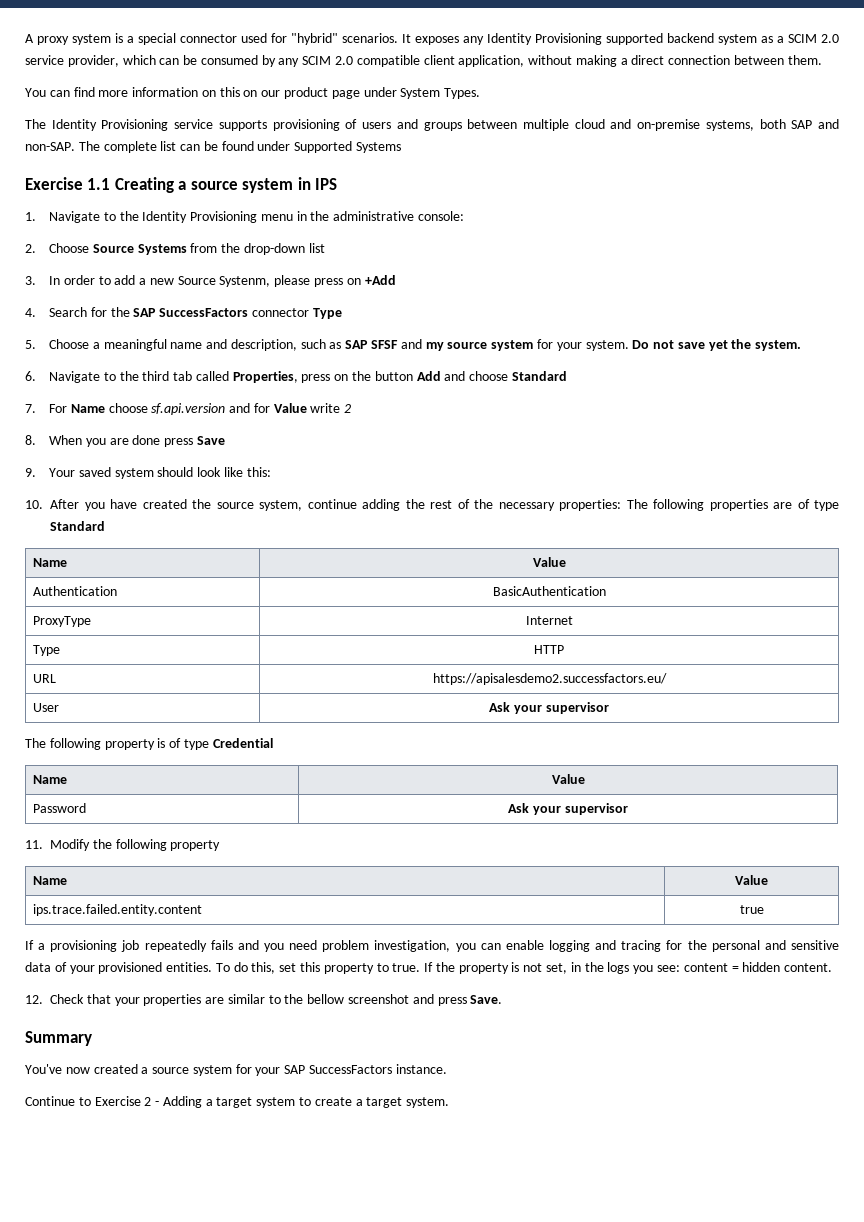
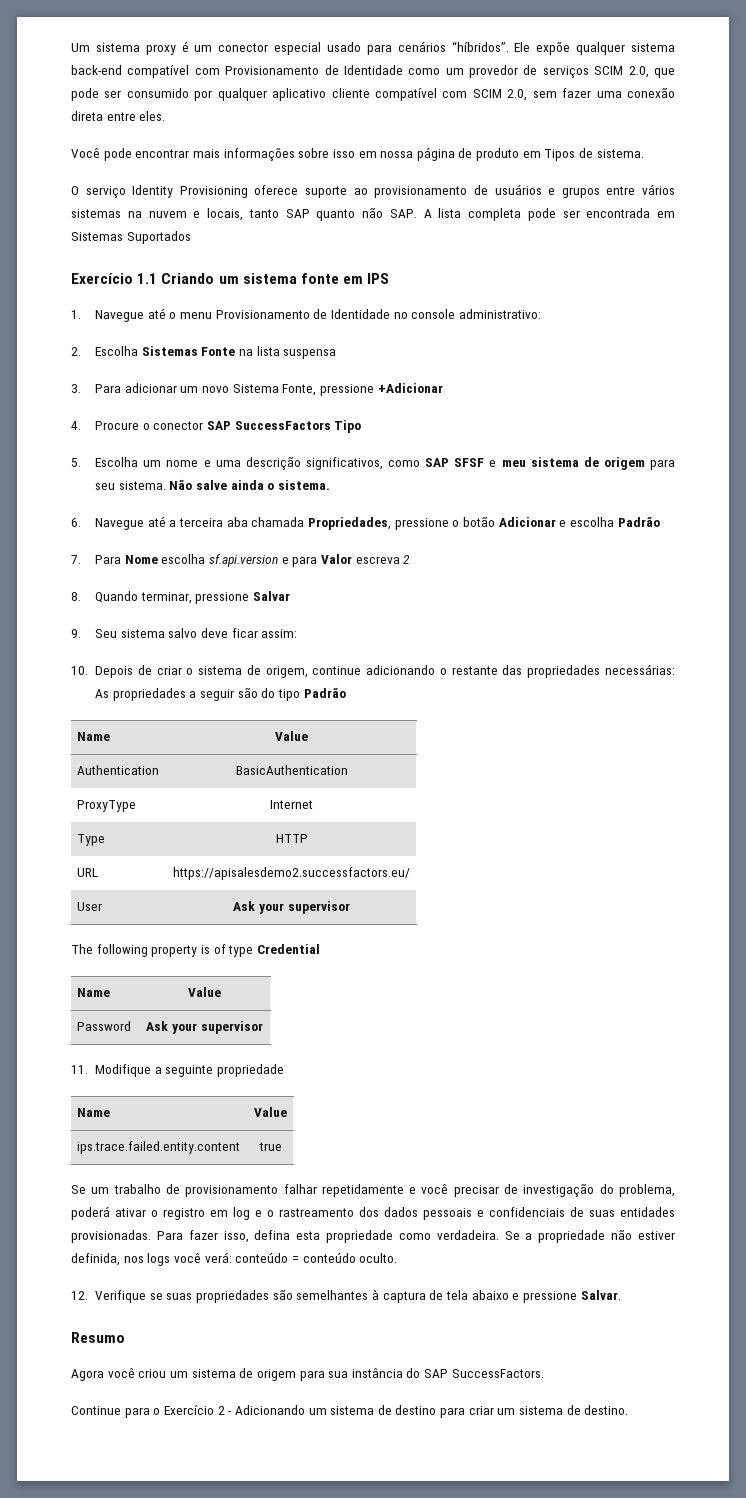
[25,33,839,45] [25,55,822,67] [25,87,481,99] [25,119,839,131] [25,141,402,153] [25,177,338,193] [25,211,465,223] [25,243,325,255] [25,275,396,287] [25,307,342,319] [25,339,802,351] [25,371,567,383] [25,403,352,415] [25,435,225,447] [25,467,271,479] [25,499,839,511] [50,521,105,531] A proxy system is a special connector used for "hybrid" scenarios. It exposes any Identity Provisioning supported backend system as a SCIM 2.0 service provider, which can be consumed by any SCIM 2.0 compatible client application, without making a direct connection between them. // You can find more information on this on our product page under System Types. // The Identity Provisioning service supports provisioning of users and groups between multiple cloud and on-premise systems, both SAP and non-SAP. The complete list can be found under Supported Systems // Exercise 1.1 Creating a source system in IPS // 1. Navigate to the Identity Provisioning menu in the administrative console: // 2. Choose Source Systems from the drop-down list // 3. In order to add a new Source Systenm, please press on +Add // 4. Search for the SAP SuccessFactors connector Type // 5. Choose a meaningful name and description, such as SAP SFSF and my source system for your system. Do not save yet the system. // 6. Navigate to the third tab called Properties, press on the button Add and choose Standard // 7. For Name choose sf.api.version and for Value write 2 // 8. When you are done press Save // 9. Your saved system should look like this: // 10. After you have created the source system, continue adding the rest of the necessary properties: The following properties are of type Standard -> [71,41,675,55] [71,65,675,78] [71,87,676,101] [71,111,166,121] [71,147,644,161] [71,184,676,198] [71,207,675,221] [71,231,191,244] [71,273,390,284] [71,308,541,322] [71,346,337,359] [71,383,443,396] [71,420,362,433] [71,456,675,470] [95,479,331,490] [71,516,660,530] [71,554,411,567] [71,591,291,604] [71,628,298,638] [71,664,676,678] [95,687,346,701] Um sistema proxy é um conector especial usado para cenários “híbridos”. Ele expõe qualquer sistema back-end compatível com Provisionamento de Identidade como um provedor de serviços SCIM 2.0, que pode ser consumido por qualquer aplicativo cliente compatível com SCIM 2.0, sem fazer uma conexão direta entre eles. // Você pode encontrar mais informações sobre isso em nossa página de produto em Tipos de sistema. // O serviço Identity Provisioning oferece suporte ao provisionamento de usuários e grupos entre vários sistemas na nuvem e locais, tanto SAP quanto não SAP. A lista completa pode ser encontrada em Sistemas Suportados // Exercício 1.1 Criando um sistema fonte em IPS // 1. Navegue até o menu Provisionamento de Identidade no console administrativo: // 2. Escolha Sistemas Fonte na lista suspensa // 3. Para adicionar um novo Sistema Fonte, pressione +Adicionar // 4. Procure o conector SAP SuccessFactors Tipo // 5. Escolha um nome e uma descrição significativos, como SAP SFSF e meu sistema de origem para seu sistema. Não salve ainda o sistema. // 6. Navegue até a terceira aba chamada Propriedades, pressione o botão Adicionar e escolha Padrão // 7. Para Nome escolha sf.api.version e para Valor escreva 2 // 8. Quando terminar, pressione Salvar // 9. Seu sistema salvo deve ficar assim: // 10. Depois de criar o sistema de origem, continue adicionando o restante das propriedades necessárias: As propriedades a seguir são do tipo Padrão
[50,839,221,851] Modify the following property -> [95,1064,285,1077] Modifique a seguinte propriedade
[25,940,839,952] [25,962,833,974] [25,994,503,1006] [25,1031,92,1046] [25,1064,447,1076] [25,1096,450,1108] If a provisioning job repeatedly fails and you need problem investigation, you can enable logging and tracing for the personal and sensitive data of your provisioned entities. To do this, set this property to true. If the property is not set, in the logs you see: content = hidden content. // 12. Check that your properties are similar to the bellow screenshot and press Save. // Summary // You've now created a source system for your SAP SuccessFactors instance. // Continue to Exercise 2 - Adding a target system to create a target system. -> [71,1183,675,1197] [71,1206,675,1220] [71,1229,675,1243] [71,1252,398,1266] [71,1289,621,1303] [71,1332,125,1343] [71,1368,544,1381] [71,1405,629,1418] Se um trabalho de provisionamento falhar repetidamente e você precisar de investigação do problema, poderá ativar o registro em log e o rastreamento dos dados pessoais e confidenciais de suas entidades provisionadas. Para fazer isso, defina esta propriedade como verdadeira. Se a propriedade não estiver definida, nos logs você verá: conteúdo = conteúdo oculto. // 12. Verifique se suas propriedades são semelhantes à captura de tela abaixo e pressione Salvar. // Resumo // Agora você criou um sistema de origem para sua instância do SAP SuccessFactors. // Continue para o Exercício 2 - Adicionando um sistema de destino para criar um sistema de destino.

